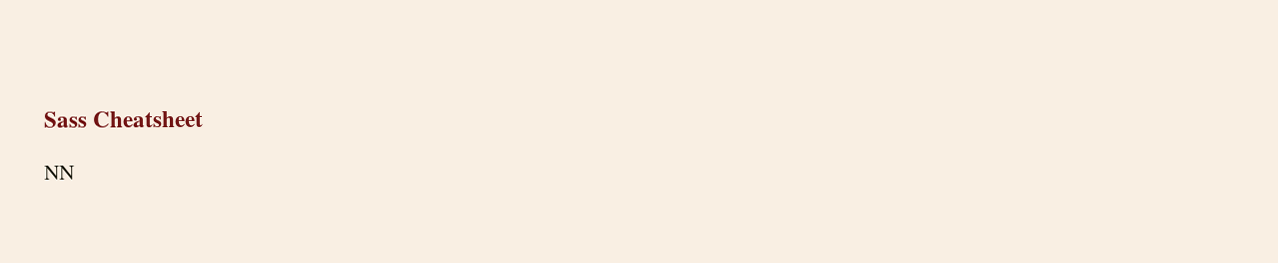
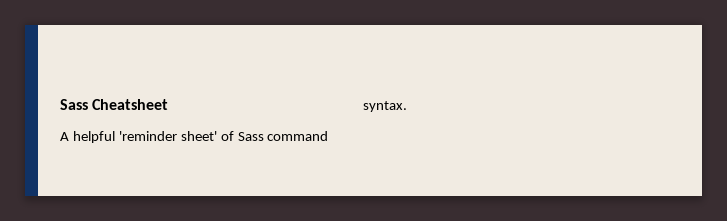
[44,165,75,180] NN -> [60,131,329,143] [363,101,407,112] A helpful 'reminder sheet' of Sass command syntax.

